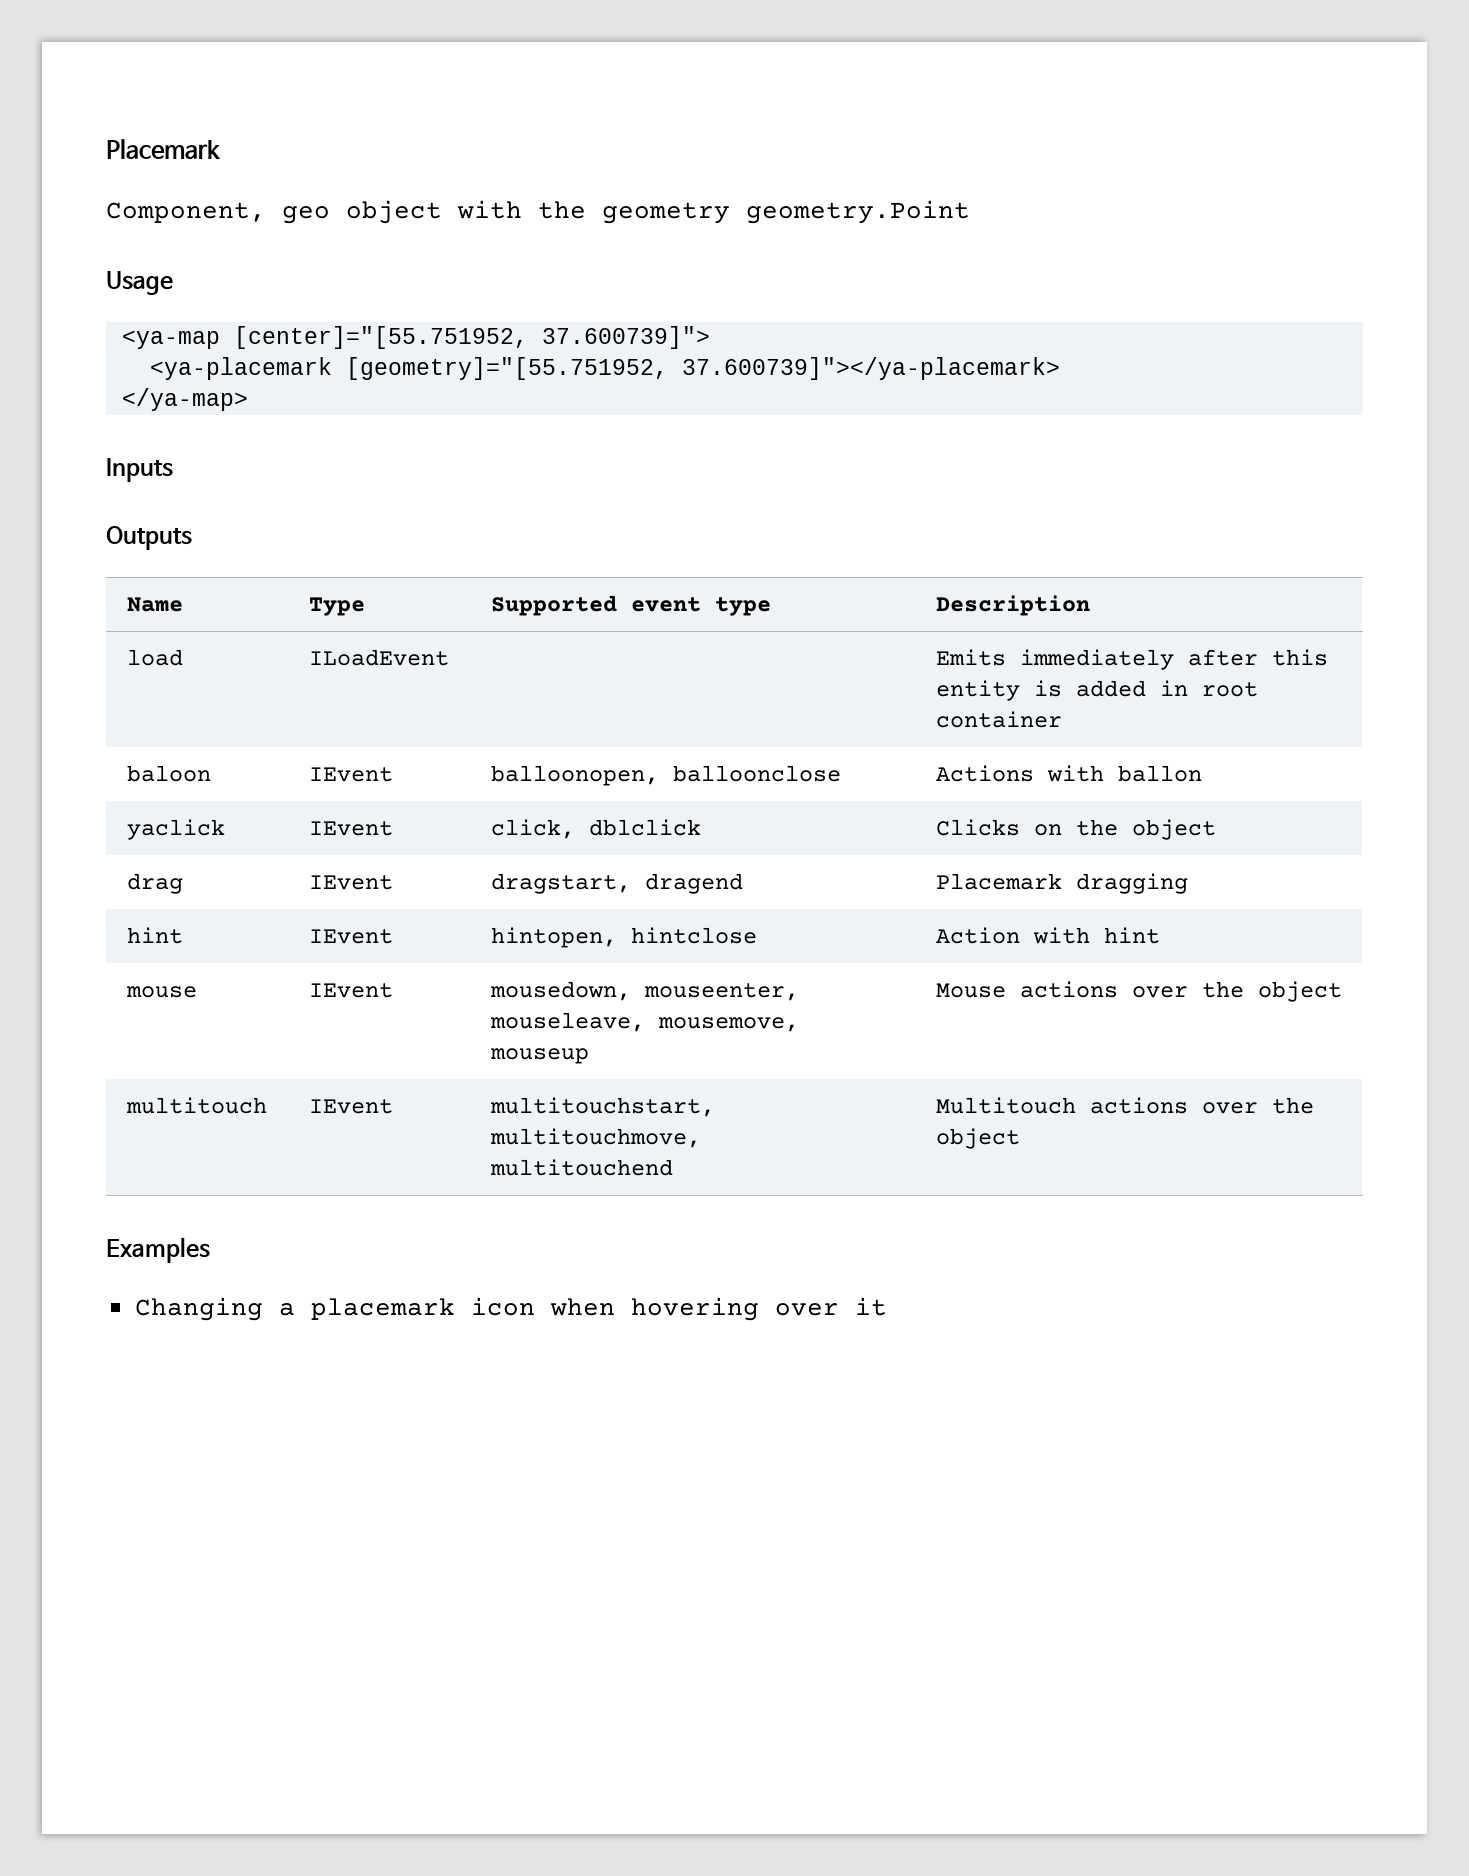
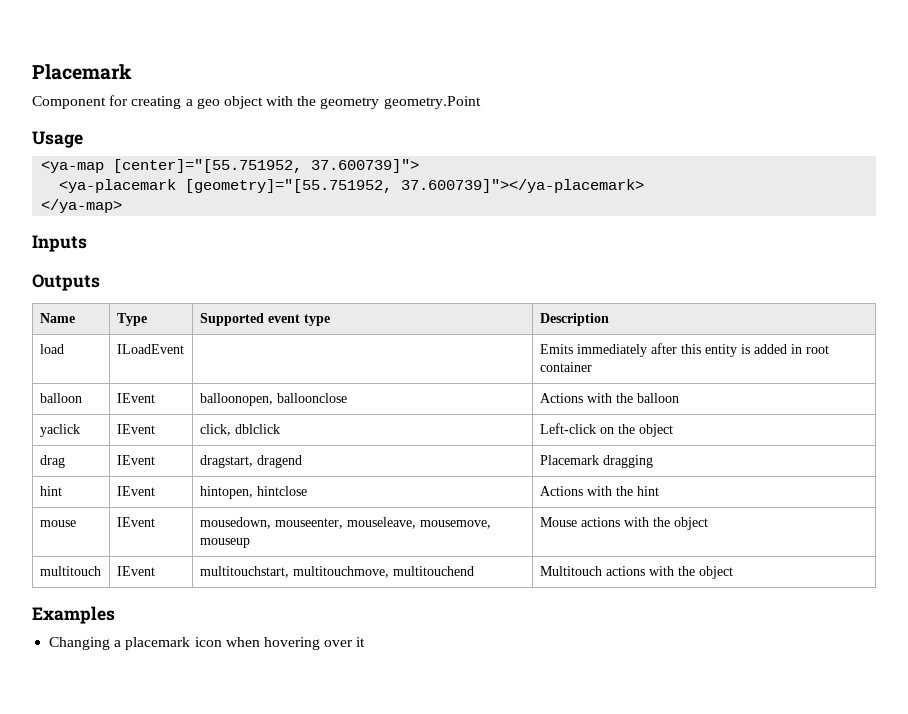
[106,202,266,223] Component, -> [32,95,193,109] Component for creating a
[126,765,211,782] baloon -> [39,393,82,403] balloon
[1117,765,1202,782] ballon -> [615,393,679,403] the balloon
[935,819,1020,836] Clicks -> [539,423,596,434] Left-click
[935,927,1090,944] Action with -> [539,486,633,496] Actions with the
[1131,986,1188,998] over -> [623,517,649,527] with
[1201,1102,1258,1114] over -> [648,566,674,576] with

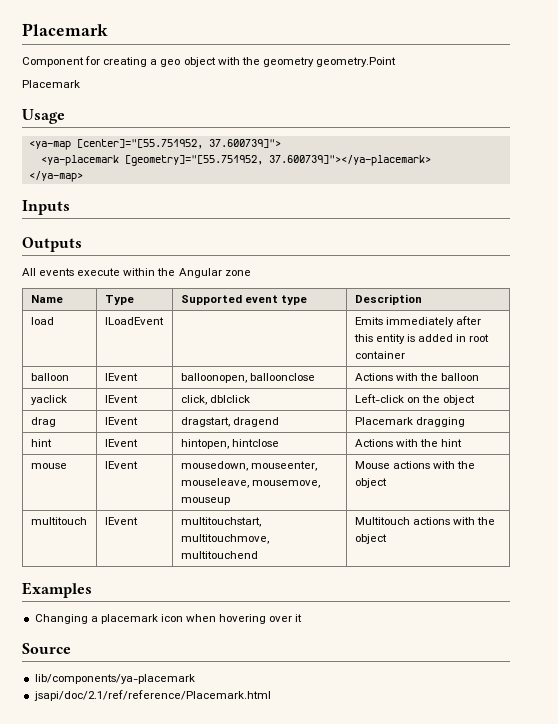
(481, 102) none -> [22,80,80,88] // Placemark
(100, 282) none -> [22,268,251,278] // All events execute within the Angular zone
(366, 642) none -> [22,643,71,654] [34,674,195,684] [33,690,271,701] // Source // lib/components/ya-placemark // jsapi/doc/2.1/ref/reference/Placemark.html

